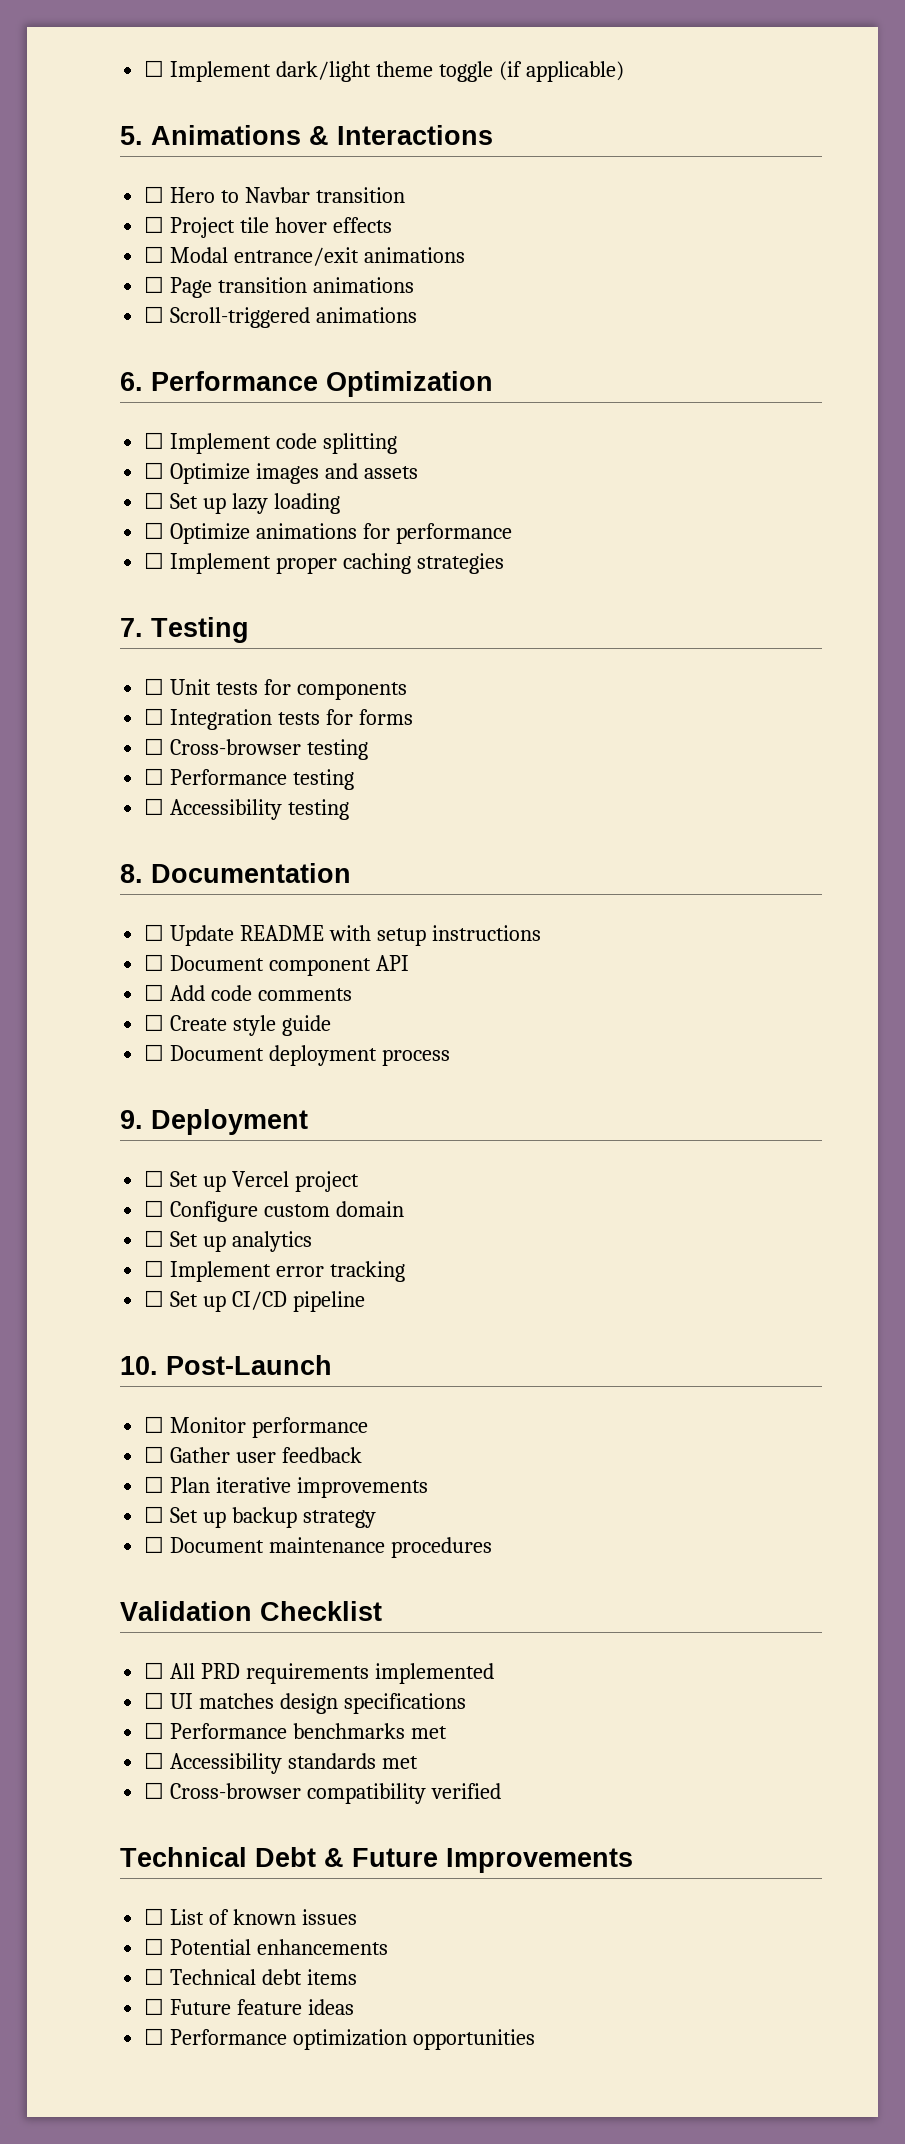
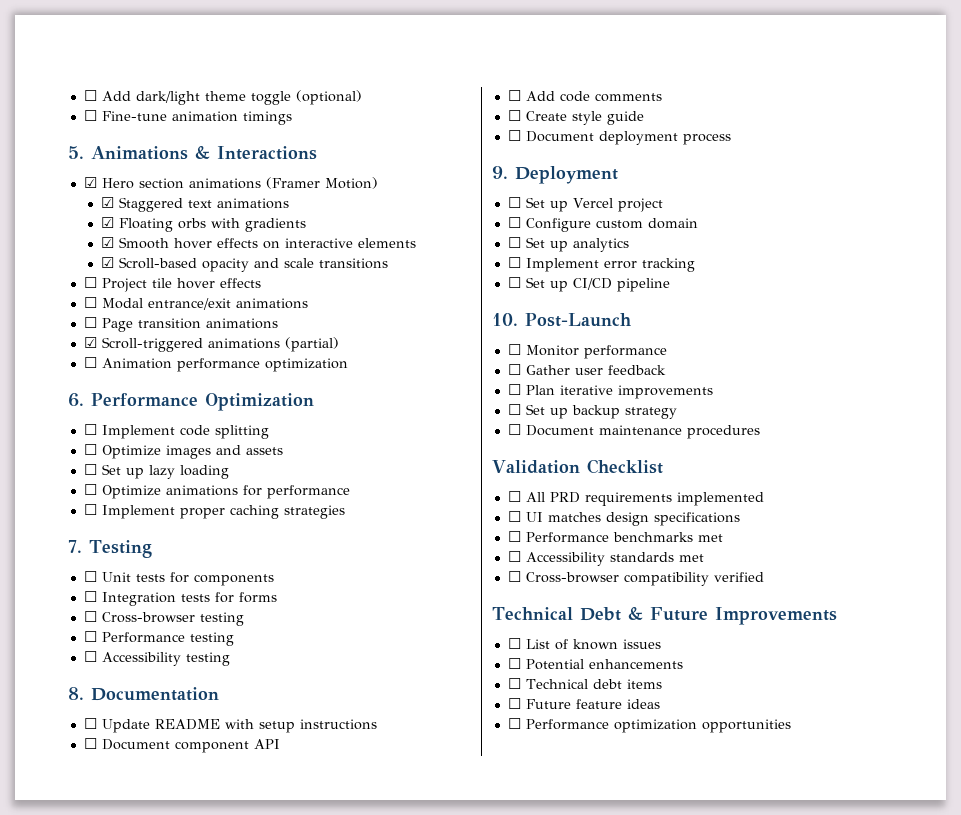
[144,60,272,82] ☐ Implement -> [83,90,131,101] ☐ Add
[498,61,624,82] (if applicable) -> [295,90,362,105] [83,110,292,125] (optional) // ☐ Fine-tune animation timings
[144,186,405,203] ☐ Hero to Navbar transition -> [83,177,378,189] [101,197,290,212] [101,217,307,232] [101,237,417,249] [101,257,389,272] ☑ Hero section animations (Framer Motion) // ☑ Staggered text animations // ☑ Floating orbs with gradients // ☑ Smooth hover effects on interactive elements // ☑ Scroll-based opacity and scale transitions
[144,306,165,323] ☐ -> [83,337,97,348] ☑
(418, 315) none -> [284,337,339,352] [83,357,348,372] (partial) // ☐ Animation performance optimization

